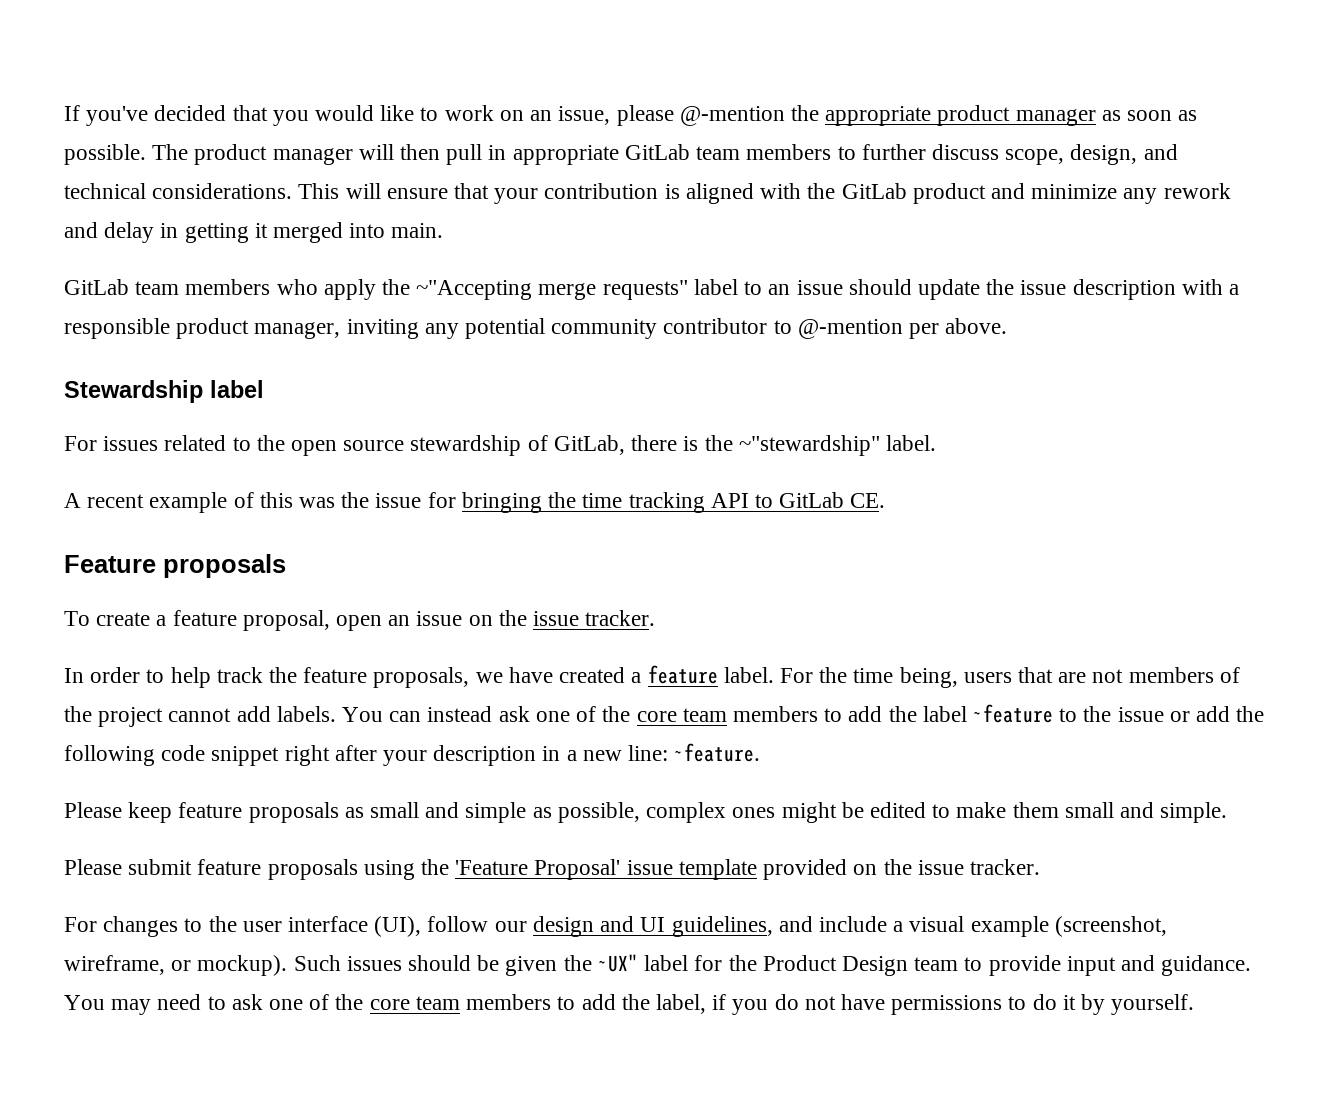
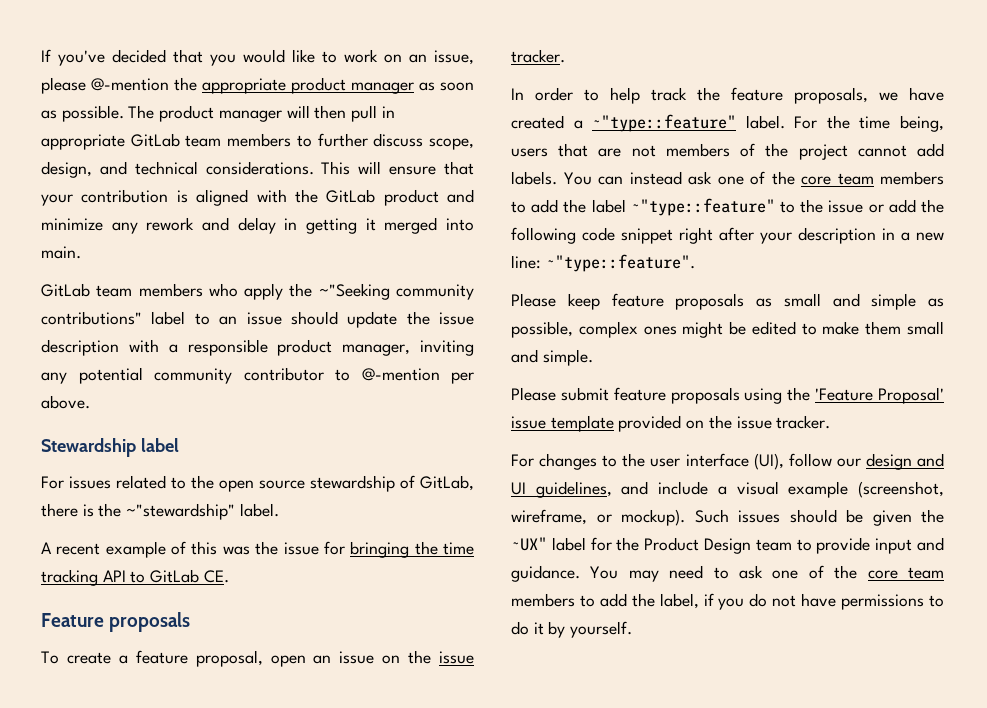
[416,280,688,300] ~"Accepting merge requests" -> [318,283,474,300] [41,311,142,325] ~"Seeking community contributions"
[647,665,718,684] feature -> [592,114,737,132] ~"type::feature"
[972,704,1053,723] ~feature -> [630,198,775,216] ~"type::feature"
[674,743,761,762] ~feature. -> [545,254,695,272] ~"type::feature".

